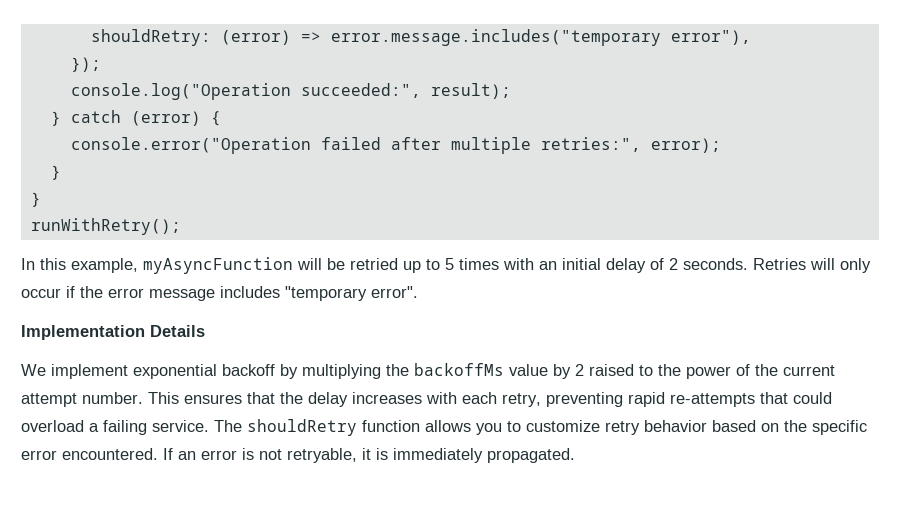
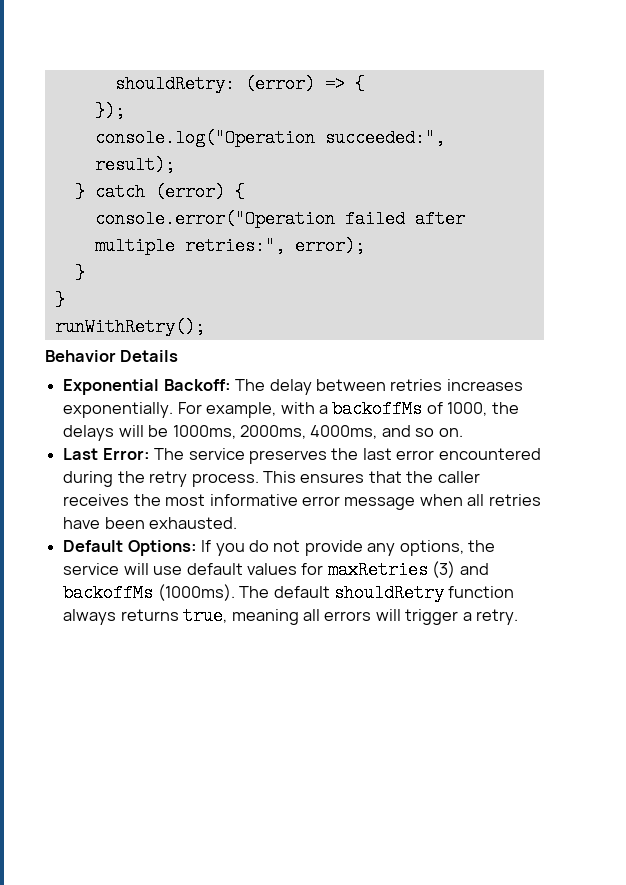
[330,29,751,46] error.message.includes("temporary error"), -> [354,75,365,93] {
[21,257,871,274] [21,286,418,301] [21,325,205,340] [21,363,835,379] [21,392,832,407] [21,419,867,436] [21,448,575,463] In this example, myAsyncFunction will be retried up to 5 times with an initial delay of 2 seconds. Retries will only occur if the error message includes "temporary error". // Implementation Details // We implement exponential backoff by multiplying the backoffMs value by 2 raised to the power of the current attempt number. This ensures that the delay increases with each retry, preventing rapid re-attempts that could overload a failing service. The shouldRetry function allows you to customize retry behavior based on the specific error encountered. If an error is not retryable, it is immediately propagated. -> [45,350,179,362] [63,379,523,395] [63,400,519,418] [63,425,463,441] [63,448,541,464] [63,471,480,487] [63,494,541,510] [63,517,238,529] [63,540,496,556] [63,561,489,579] [63,584,515,602] [63,607,519,625] Behavior Details // Exponential Backoff: The delay between retries increases exponentially. For example, with a backoffMs of 1000, the delays will be 1000ms, 2000ms, 4000ms, and so on. // Last Error: The service preserves the last error encountered during the retry process. This ensures that the caller receives the most informative error message when all retries have been exhausted. // Default Options: If you do not provide any options, the service will use default values for maxRetries (3) and backoffMs (1000ms). The default shouldRetry function always returns true, meaning all errors will trigger a retry.

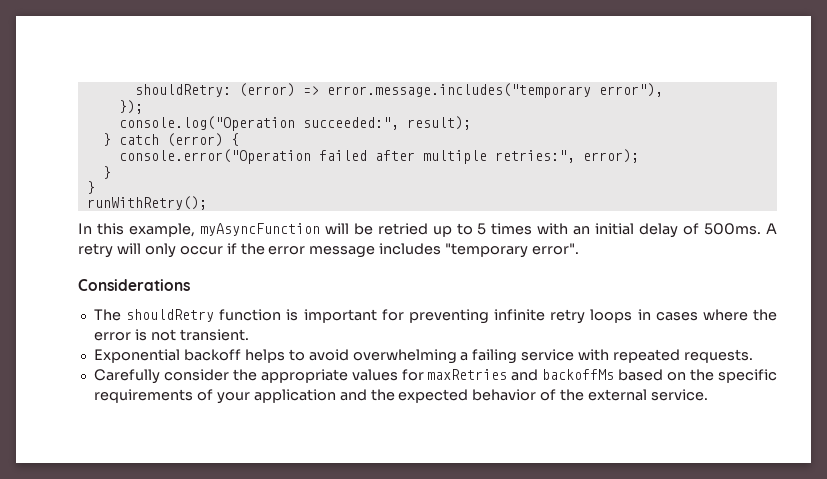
[354,75,365,93] { -> [326,83,663,98] error.message.includes("temporary error"),
[45,350,179,362] [63,379,523,395] [63,400,519,418] [63,425,463,441] [63,448,541,464] [63,471,480,487] [63,494,541,510] [63,517,238,529] [63,540,496,556] [63,563,243,575] Behavior Details // Exponential Backoff: The delay between retries increases exponentially. For example, with a backoffMs of 1000, the delays will be 1000ms, 2000ms, 4000ms, and so on. // Last Error: The service preserves the last error encountered during the retry process. This ensures that the caller receives the most informative error message when all retries have been exhausted. // Default Options: If you do not provide any options, the service will use default -> [78,223,778,238] [78,243,580,258] [78,279,190,291] [93,309,777,324] [93,329,249,341] [93,349,754,364] [93,369,348,384] In this example, myAsyncFunction will be retried up to 5 times with an initial delay of 500ms. A retry will only occur if the error message includes "temporary error". // Considerations // The shouldRetry function is important for preventing infinite retry loops in cases where the error is not transient. // Exponential backoff helps to avoid overwhelming a failing service with repeated requests. // Carefully consider the appropriate
[432,561,456,578] (3) -> (508, 374) none
[157,584,515,602] [63,607,519,625] (1000ms). The default shouldRetry function always returns true, meaning all errors will trigger a retry. -> [618,369,778,383] [93,389,709,404] based on the specific requirements of your application and the expected behavior of the external service.

